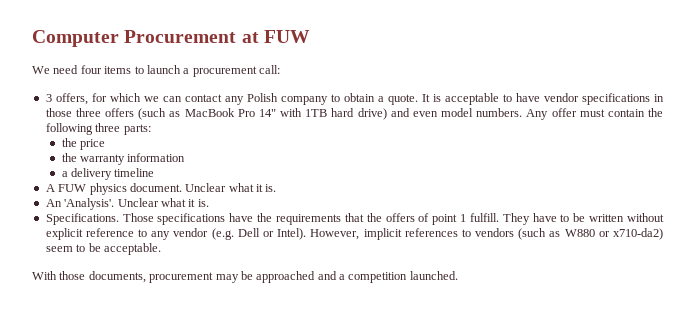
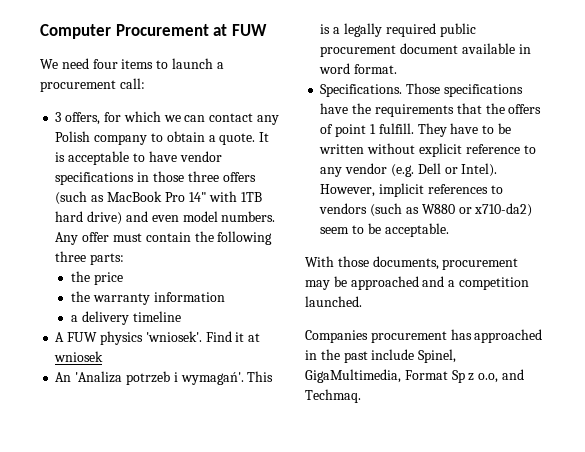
[129,183,277,192] [45,198,209,210] document. Unclear what it is. // An 'Analysis'. Unclear what it is. -> [145,331,261,342] [54,351,104,362] [55,371,274,385] [320,23,476,37] [320,43,531,57] [319,63,398,74] 'wniosek'. Find it at wniosek // An 'Analiza potrzeb i wymagań'. This is a legally required public procurement document available in word format.
(458, 275) none -> [305,329,543,343] [305,349,457,363] [305,369,524,383] [305,389,361,403] // Companies procurement has approached in the past include Spinel, GigaMultimedia, Format Sp z o.o, and Techmaq.

